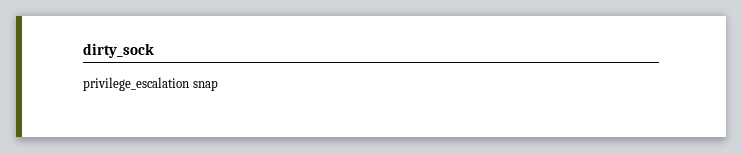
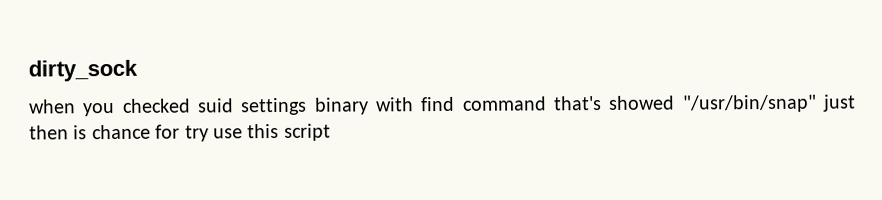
[83,77,218,91] privilege_escalation snap -> [28,94,856,117] [29,123,331,142] when you checked suid settings binary with find command that's showed "/usr/bin/snap" just then is chance for try use this script

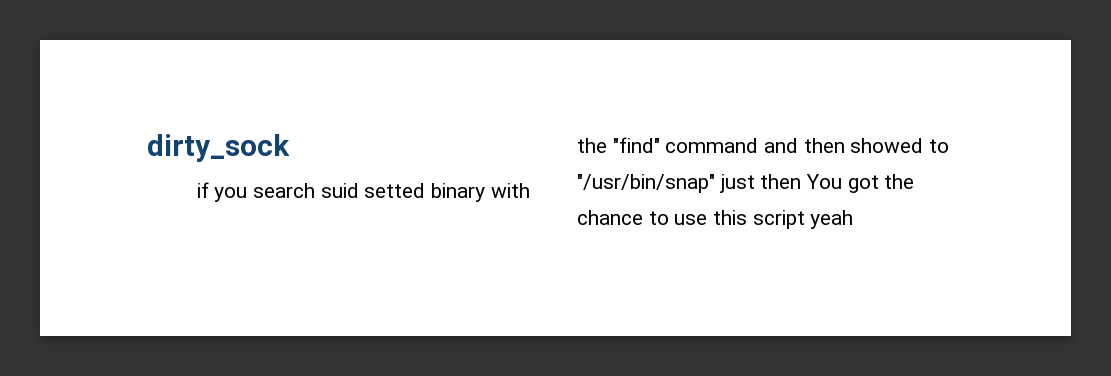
[28,94,856,117] [29,124,209,142] when you checked suid settings binary with find command that's showed "/usr/bin/snap" just then is chance for try -> [196,182,530,202] [577,137,950,153] [577,174,915,193] [577,210,669,225] if you search suid setted binary with the "find" command and then showed to "/usr/bin/snap" just then You got the chance to
(331, 132) none -> [810,210,854,229] yeah

